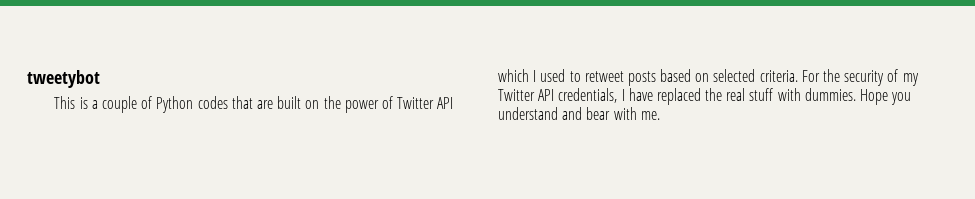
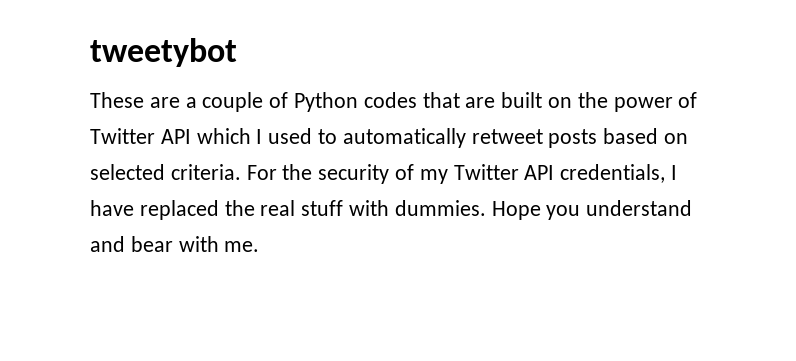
[54,96,88,109] This is -> [90,92,180,108] These are
(581, 76) none -> [342,128,466,148] automatically

